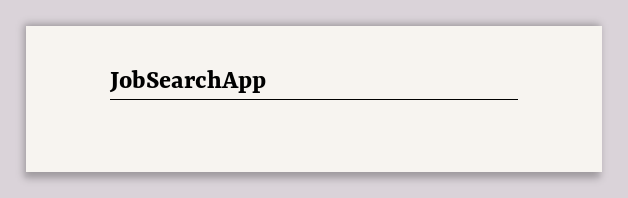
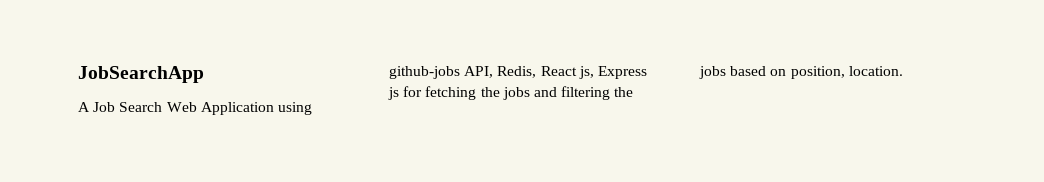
(266, 81) none -> [78,102,312,115] [389,66,647,79] [388,86,634,100] [699,66,903,79] // A Job Search Web Application using github-jobs API, Redis, React js, Express js for fetching the jobs and filtering the jobs based on position, location.

